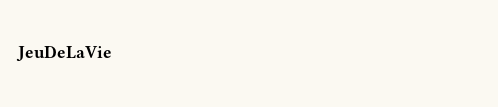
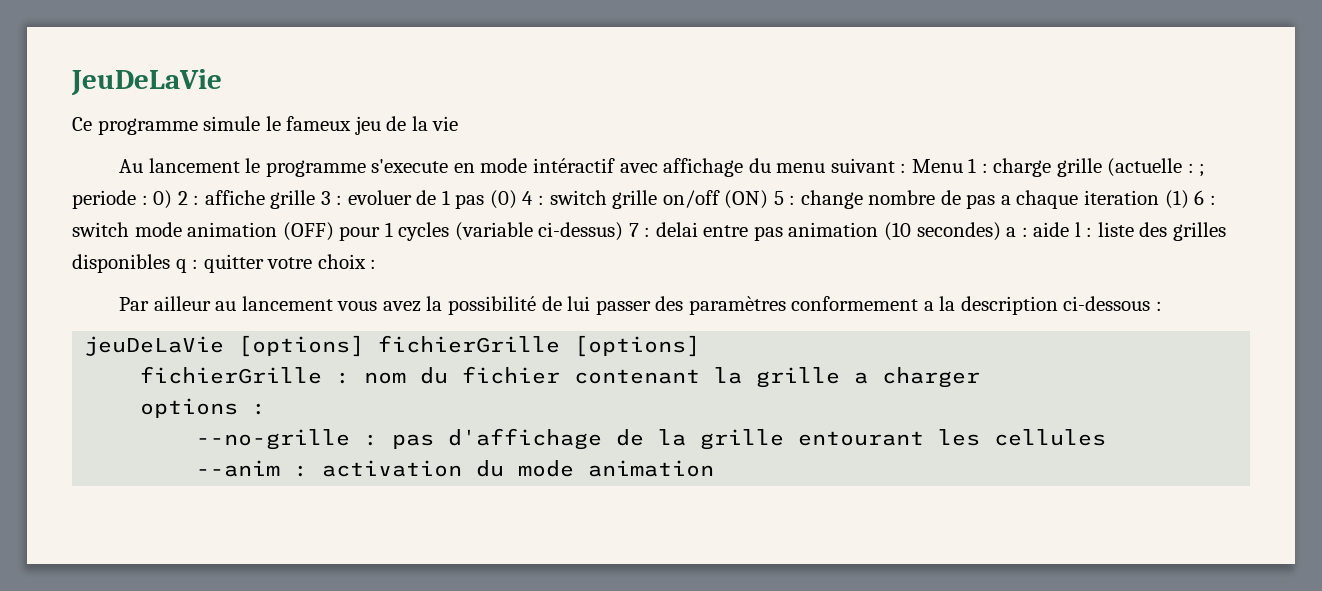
(112, 53) none -> [72,116,459,135] [119,158,1206,177] [72,190,1216,209] [72,222,1226,241] [72,254,377,273] [119,296,1162,315] [84,335,701,357] [140,366,981,388] [140,398,267,418] [196,428,1107,450] [196,460,715,477] // Ce programme simule le fameux jeu de la vie // Au lancement le programme s'execute en mode intéractif avec affichage du menu suivant : Menu 1 : charge grille (actuelle : ; periode : 0) 2 : affiche grille 3 : evoluer de 1 pas (0) 4 : switch grille on/off (ON) 5 : change nombre de pas a chaque iteration (1) 6 : switch mode animation (OFF) pour 1 cycles (variable ci-dessus) 7 : delai entre pas animation (10 secondes) a : aide l : liste des grilles disponibles q : quitter votre choix : // Par ailleur au lancement vous avez la possibilité de lui passer des paramètres conformement a la description ci-dessous : // jeuDeLaVie [options] fichierGrille [options] // fichierGrille : nom du fichier contenant la grille a charger // options : // --no-grille : pas d'affichage de la grille entourant les cellules // --anim : activation du mode animation

